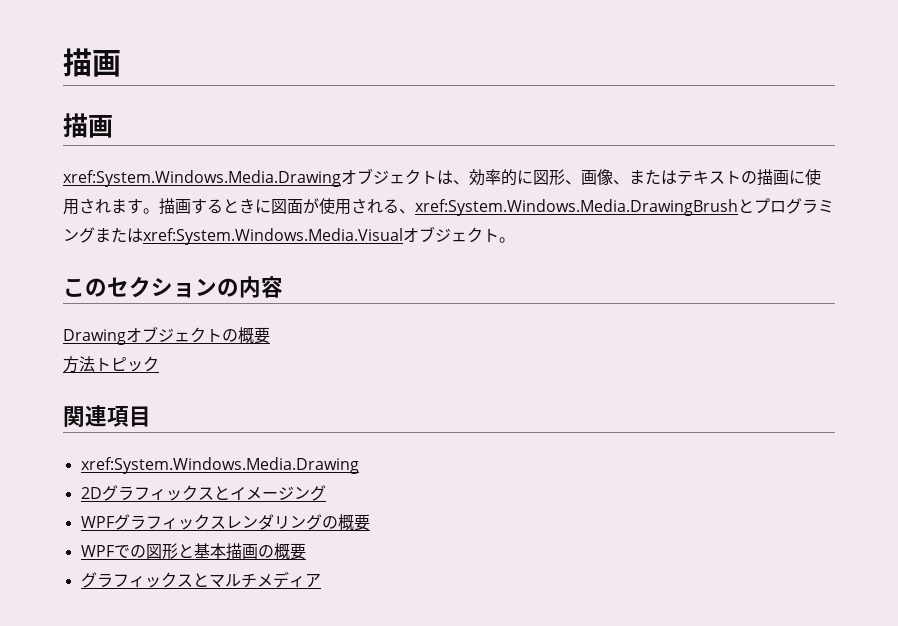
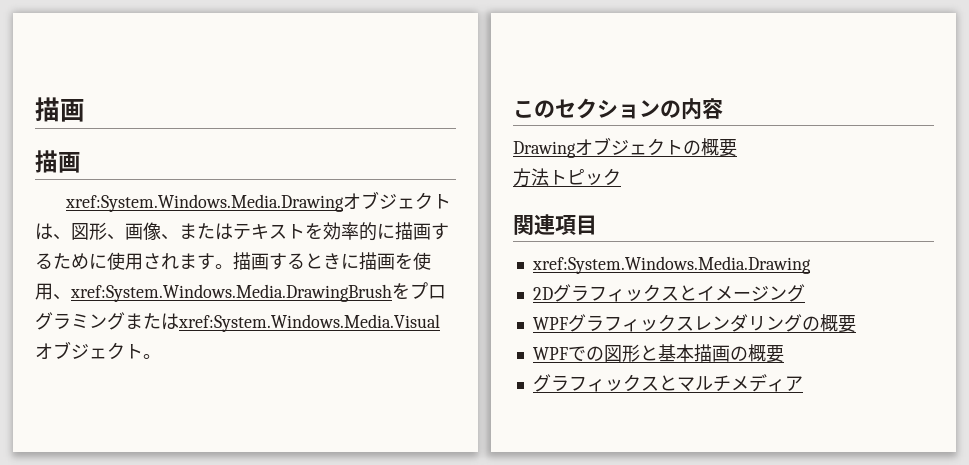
[468,169,533,186] 効率的に -> (71, 237) none
[740,169,789,186] の描画 -> [305,222,449,241] [35,253,89,269] を効率的に描画するため
[271,198,754,216] 図面が使用される、xref:System.Windows.Media.DrawingBrushと -> [359,252,431,270] [35,283,410,302] 描画を使用、xref:System.Windows.Media.DrawingBrushを

